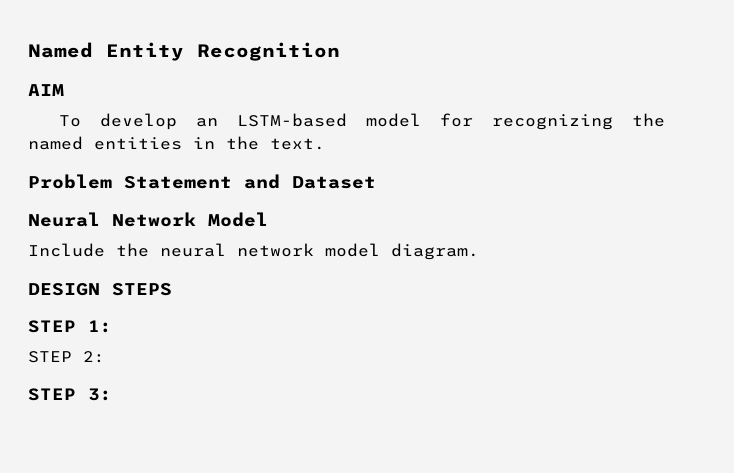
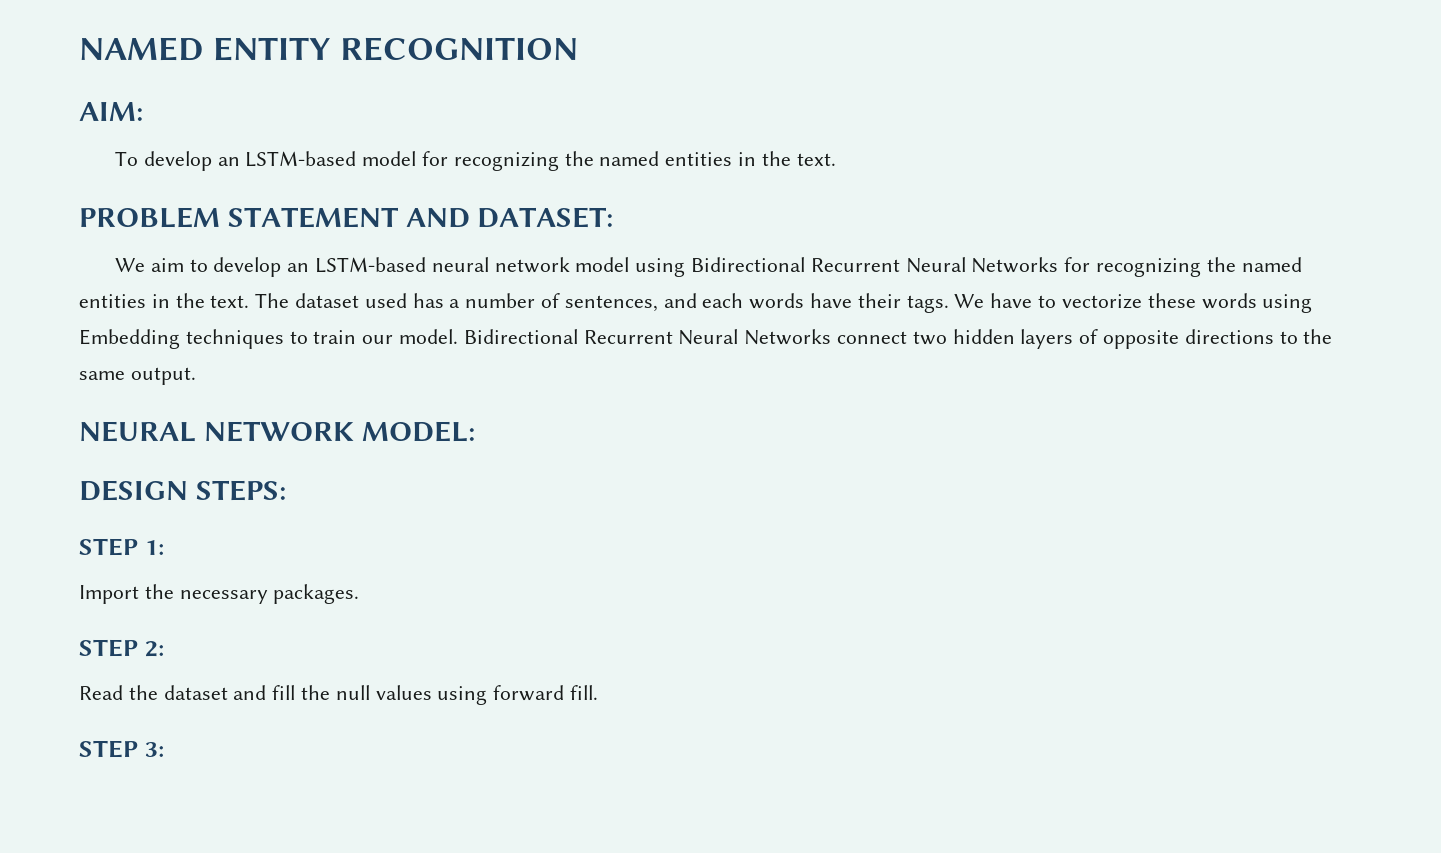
[28,42,340,61] [28,84,64,96] Named Entity Recognition // AIM -> [79,37,579,61] [79,102,143,121] NAMED ENTITY RECOGNITION // AIM:
[28,174,376,189] [28,212,268,227] [28,243,479,260] Problem Statement and Dataset // Neural Network Model // Include the neural network model diagram. -> [79,207,614,228] [115,257,1302,277] [79,293,1313,313] [79,329,1333,349] [79,367,196,385] [79,421,475,442] PROBLEM STATEMENT AND DATASET: // We aim to develop an LSTM-based neural network model using Bidirectional Recurrent Neural Networks for recognizing the named entities in the text. The dataset used has a number of sentences, and each words have their tags. We have to vectorize these words using Embedding techniques to train our model. Bidirectional Recurrent Neural Networks connect two hidden layers of opposite directions to the same output. // NEURAL NETWORK MODEL:
[112,283,172,296] STEPS -> [195,480,286,501] STEPS:
[28,351,105,363] STEP 2: -> [79,584,360,604] [79,639,164,657] [79,685,599,705] Import the necessary packages. // STEP 2: // Read the dataset and fill the null values using forward fill.

